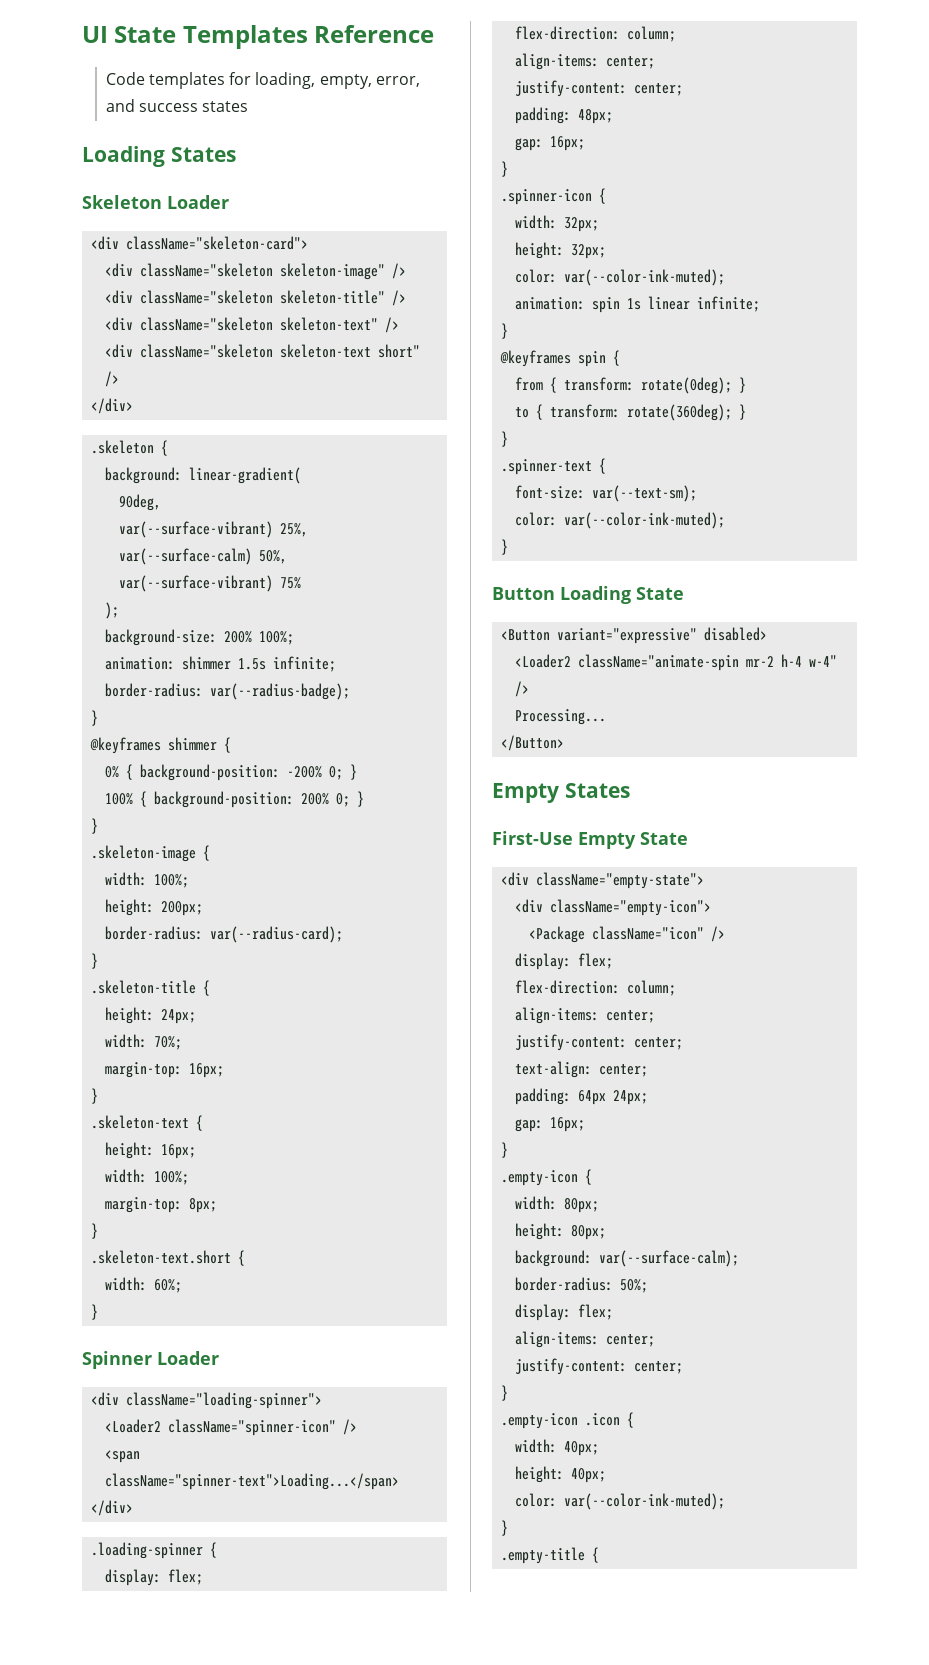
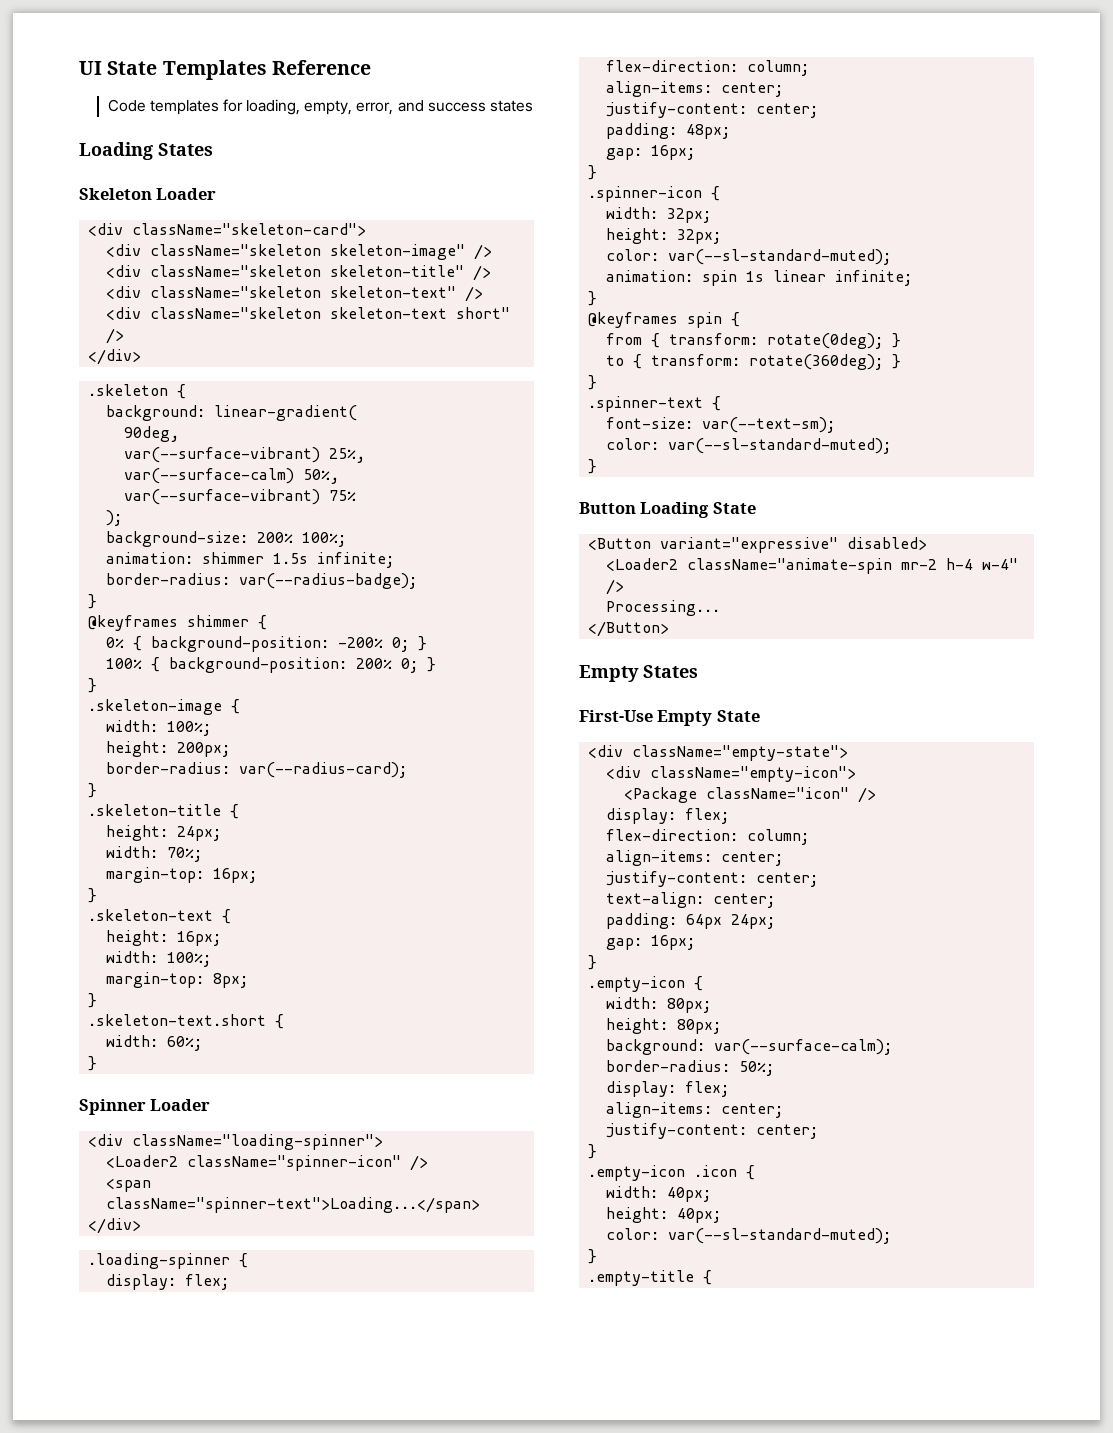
[564,269,726,286] var(--color-ink-muted); -> [668,249,892,265] var(--sl-standard-muted);
[564,512,726,529] var(--color-ink-muted); -> [668,438,892,454] var(--sl-standard-muted);
[564,1493,726,1510] var(--color-ink-muted); -> [668,1228,892,1244] var(--sl-standard-muted);

